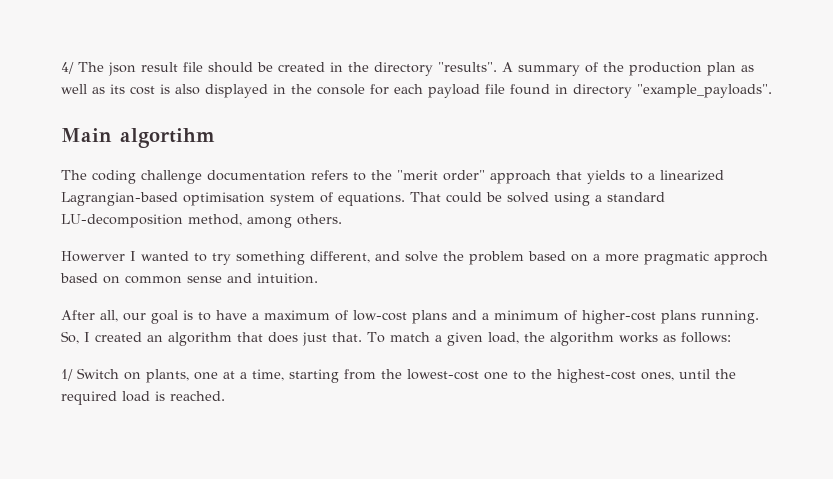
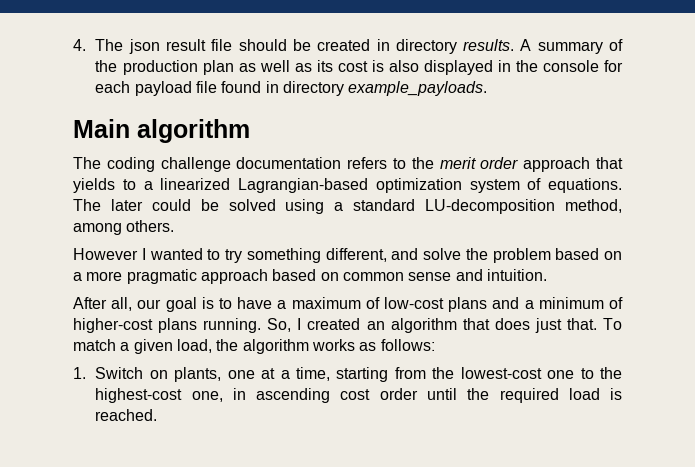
[61,62,74,74] 4/ -> [73,39,86,51] 4.
[348,62,497,76] the directory "results". -> [395,39,515,54] directory results.
[637,84,772,98] "example_payloads". -> [348,81,488,96] example_payloads.
[120,128,215,148] algortihm -> [137,119,250,143] algorithm
[397,170,485,181] "merit order" -> [439,157,519,169] merit order
[183,192,265,206] optimisation -> [375,178,462,193] optimization
[410,192,441,202] That -> [73,199,143,211] The later
[61,251,125,262] Howerver -> [73,248,138,260] However
[714,251,768,265] approch -> [200,269,268,284] approach
[61,369,73,381] 1/ -> [73,367,86,379] 1.
[641,372,674,381] ones, -> [191,388,418,403] one, in ascending cost order

